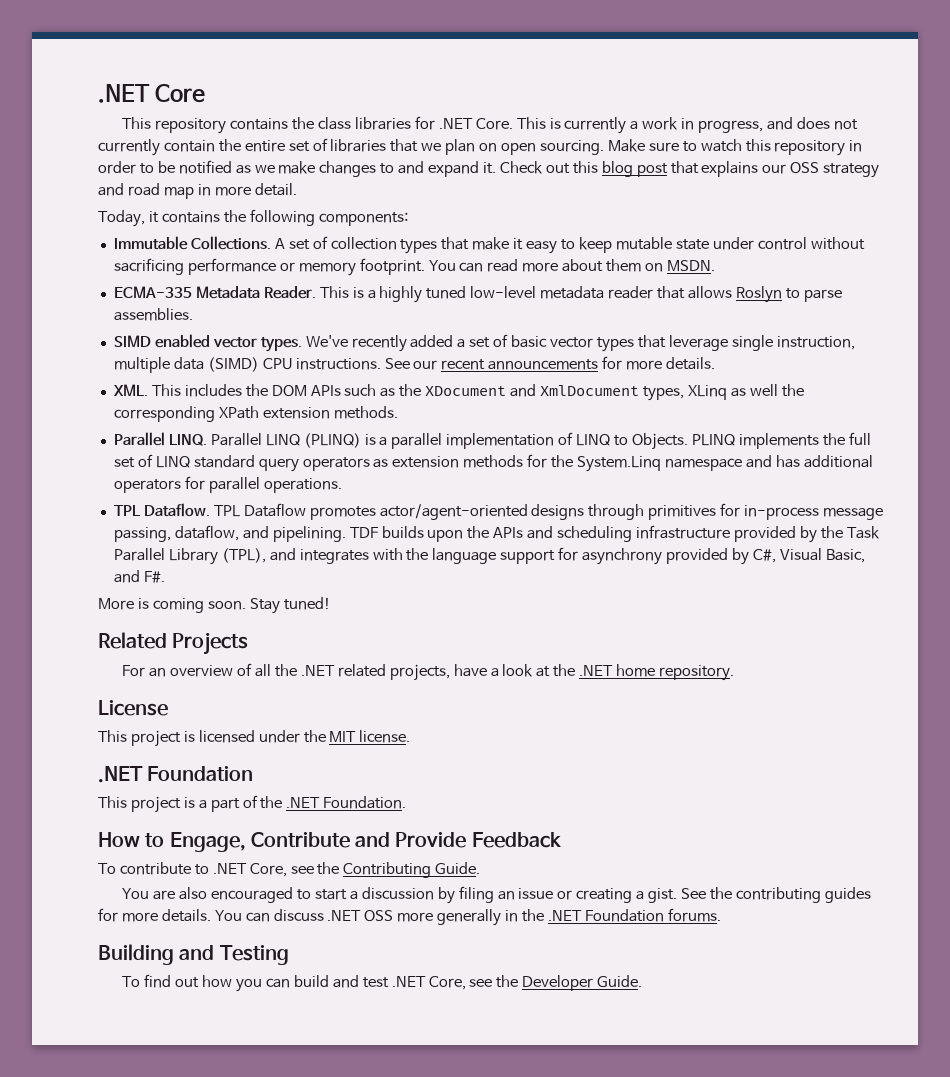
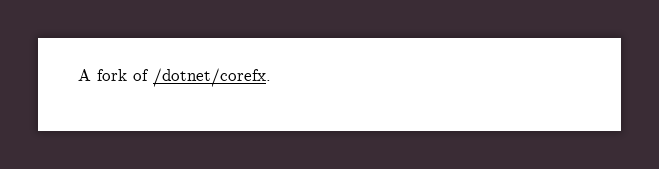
[98,84,206,103] [122,116,858,134] [98,138,863,156] [98,160,880,178] [98,183,297,199] [98,209,408,227] [113,236,865,254] [113,258,715,276] [113,286,842,303] [113,308,193,321] [113,334,855,352] [113,356,716,373] [112,384,804,401] [113,406,398,422] [113,432,871,450] [113,454,873,472] [113,476,342,493] [113,503,884,520] [113,525,880,543] [113,547,865,565] [113,570,165,583] [98,597,331,614] [98,632,249,655] [122,663,735,681] [98,700,168,716] [98,730,411,747] [98,766,254,783] [98,795,407,813] [98,832,561,852] [98,862,481,878] [122,886,871,904] [98,908,721,926] [98,944,289,965] [122,974,643,992] .NET Core // This repository contains the class libraries for .NET Core. This is currently a work in progress, and does not currently contain the entire set of libraries that we plan on open sourcing. Make sure to watch this repository in order to be notified as we make changes to and expand it. Check out this blog post that explains our OSS strategy and road map in more detail. // Today, it contains the following components: // Immutable Collections. A set of collection types that make it easy to keep mutable state under control without sacrificing performance or memory footprint. You can read more about them on MSDN. // ECMA-335 Metadata Reader. This is a highly tuned low-level metadata reader that allows Roslyn to parse assemblies. // SIMD enabled vector types. We've recently added a set of basic vector types that leverage single instruction, multiple data (SIMD) CPU instructions. See our recent announcements for more details. // XML. This includes the DOM APIs such as the XDocument and XmlDocument types, XLinq as well the corresponding XPath extension methods. // Parallel LINQ. Parallel LINQ (PLINQ) is a parallel implementation of LINQ to Objects. PLINQ implements the full set of LINQ standard query operators as extension methods for the System.Linq namespace and has additional operators for parallel operations. // TPL Dataflow. TPL Dataflow promotes actor/agent-oriented designs through primitives for in-process message passing, dataflow, and pipelining. TDF builds upon the APIs and scheduling infrastructure provided by the Task Parallel Library (TPL), and integrates with the language support for asynchrony provided by C#, Visual Basic, and F#. // More is coming soon. Stay tuned! // Related Projects // For an overview of all the .NET related projects, have a look at the .NET home repository. // License // This project is licensed under the MIT license. // .NET Foundation // This project is a part of the .NET Foundation. // How to Engage, Contribute and Provide Feedback // To contribute to .NET Core, see the Contributing Guide. // You are also encouraged to start a discussion by filing an issue or creating a gist. See the contributing guides for more details. You can discuss .NET OSS more generally in the .NET Foundation forums. // Building and Testing // To find out how you can build and test .NET Core, see the Developer Guide. -> [78,68,271,87] A fork of /dotnet/corefx.

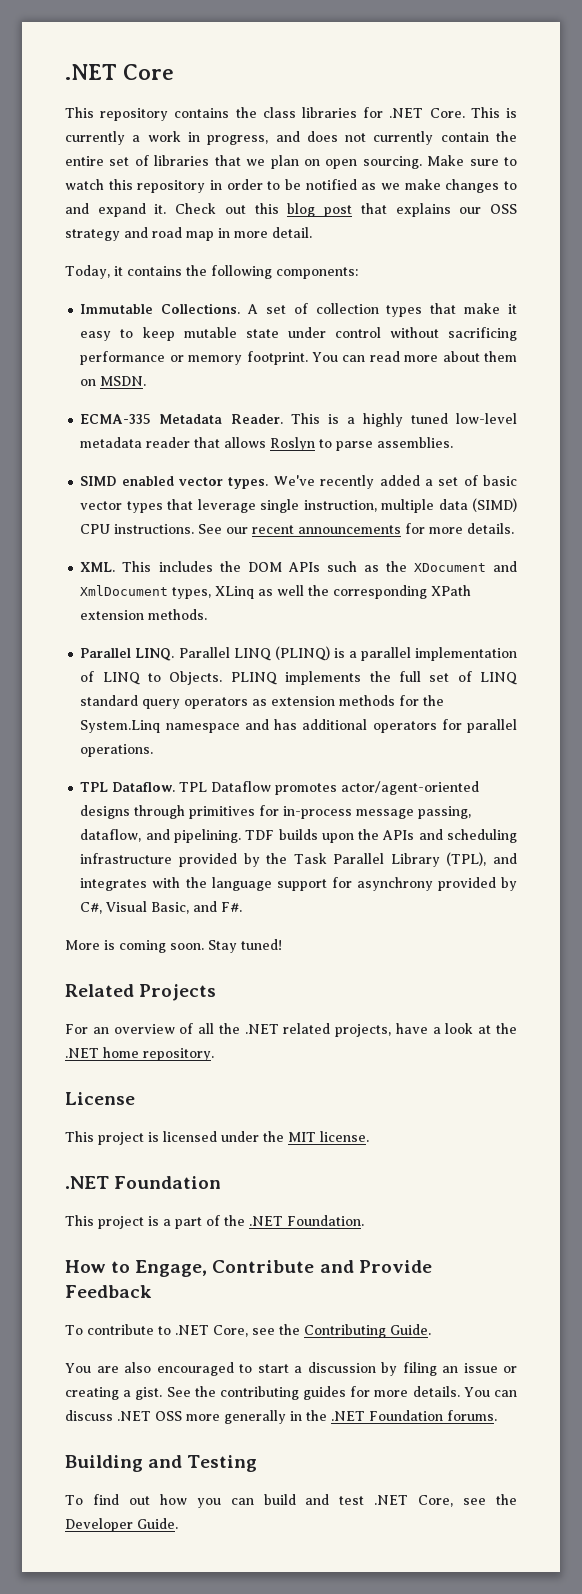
[78,68,271,87] A fork of /dotnet/corefx. -> [65,64,174,80] [65,107,517,121] [65,131,517,145] [65,155,517,169] [65,179,517,193] [65,203,517,217] [65,227,312,241] [65,265,358,279] [80,303,517,317] [80,327,517,341] [80,351,517,365] [80,376,147,386] [80,413,517,427] [80,437,454,451] [80,475,518,489] [80,498,517,513] [80,523,515,534] [80,561,517,572] [80,585,472,599] [80,609,208,620] [80,646,517,661] [80,671,518,685] [80,695,445,709] [80,719,517,733] [80,744,154,757] [80,781,480,795] [80,805,472,819] [80,829,517,843] [80,852,517,867] [80,877,517,891] [80,901,243,914] [65,939,282,953] [65,984,217,1001] [65,1023,517,1037] [65,1047,214,1061] [65,1092,135,1105] [65,1131,369,1145] [65,1176,222,1189] [65,1215,364,1229] [65,1260,432,1277] [65,1285,152,1298] [65,1324,431,1338] [65,1362,517,1376] [65,1386,517,1400] [65,1410,497,1424] [65,1455,258,1472] [65,1494,517,1508] [65,1518,178,1532] .NET Core // This repository contains the class libraries for .NET Core. This is currently a work in progress, and does not currently contain the entire set of libraries that we plan on open sourcing. Make sure to watch this repository in order to be notified as we make changes to and expand it. Check out this blog post that explains our OSS strategy and road map in more detail. // Today, it contains the following components: // Immutable Collections. A set of collection types that make it easy to keep mutable state under control without sacrificing performance or memory footprint. You can read more about them on MSDN. // ECMA-335 Metadata Reader. This is a highly tuned low-level metadata reader that allows Roslyn to parse assemblies. // SIMD enabled vector types. We've recently added a set of basic vector types that leverage single instruction, multiple data (SIMD) CPU instructions. See our recent announcements for more details. // XML. This includes the DOM APIs such as the XDocument and XmlDocument types, XLinq as well the corresponding XPath extension methods. // Parallel LINQ. Parallel LINQ (PLINQ) is a parallel implementation of LINQ to Objects. PLINQ implements the full set of LINQ standard query operators as extension methods for the System.Linq namespace and has additional operators for parallel operations. // TPL Dataflow. TPL Dataflow promotes actor/agent-oriented designs through primitives for in-process message passing, dataflow, and pipelining. TDF builds upon the APIs and scheduling infrastructure provided by the Task Parallel Library (TPL), and integrates with the language support for asynchrony provided by C#, Visual Basic, and F#. // More is coming soon. Stay tuned! // Related Projects // For an overview of all the .NET related projects, have a look at the .NET home repository. // License // This project is licensed under the MIT license. // .NET Foundation // This project is a part of the .NET Foundation. // How to Engage, Contribute and Provide Feedback // To contribute to .NET Core, see the Contributing Guide. // You are also encouraged to start a discussion by filing an issue or creating a gist. See the contributing guides for more details. You can discuss .NET OSS more generally in the .NET Foundation forums. // Building and Testing // To find out how you can build and test .NET Core, see the Developer Guide.

